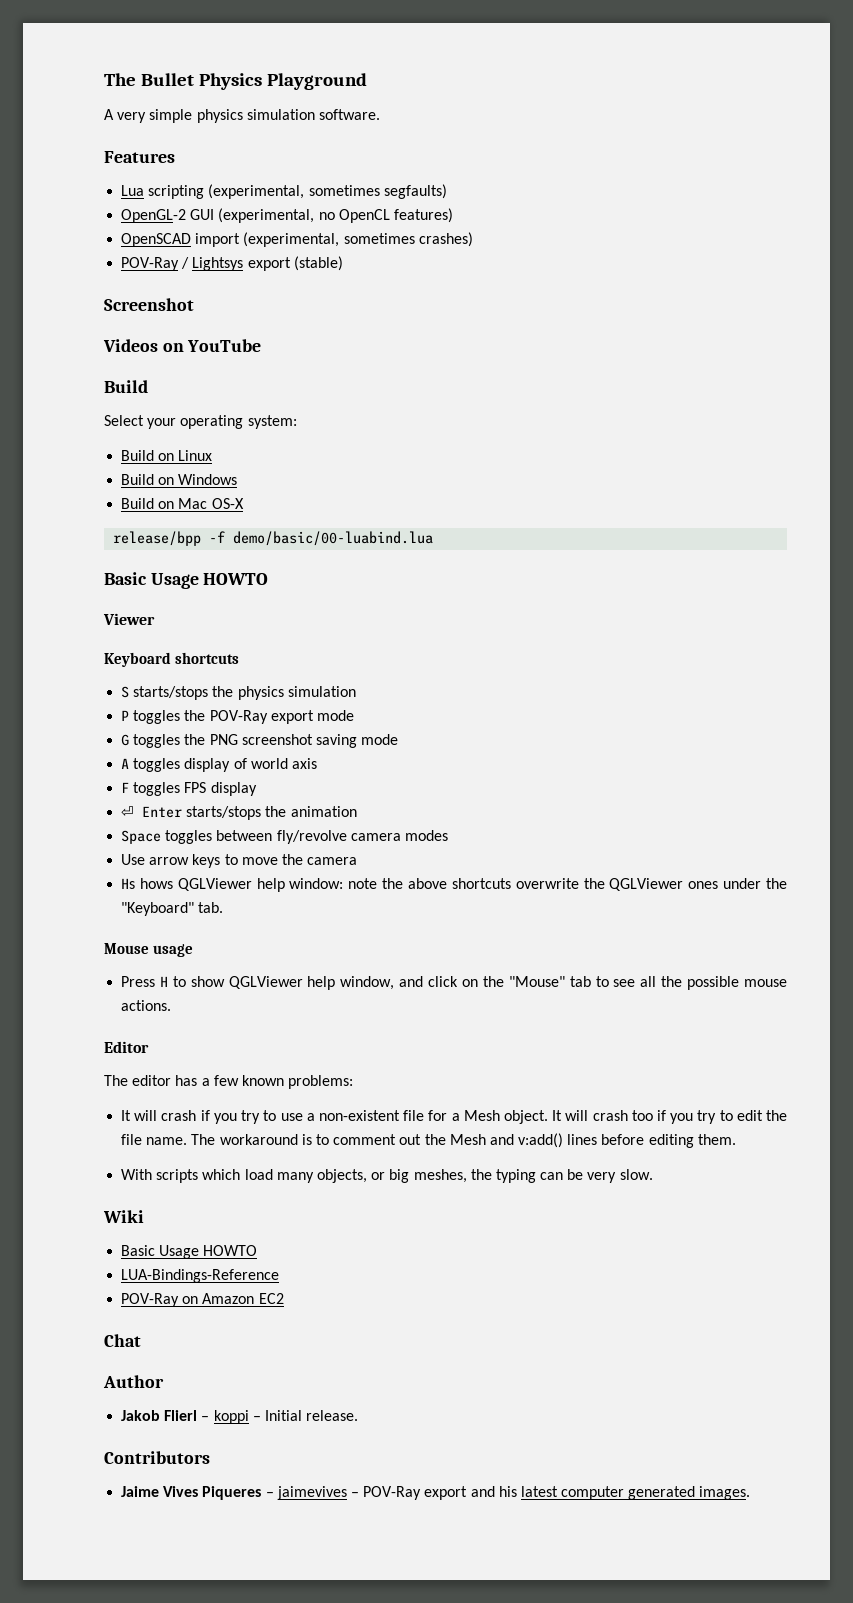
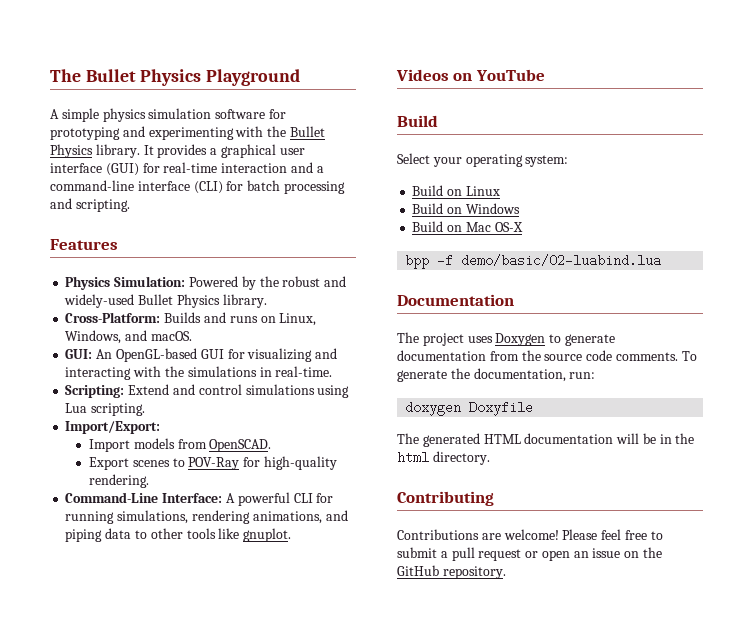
[117,112,147,123] very -> (59, 114) none
[318,109,380,120] [104,151,175,163] [121,184,447,199] [121,208,453,223] [121,232,473,247] [121,256,343,271] [104,298,194,311] software. // Features // Lua scripting (experimental, sometimes segfaults) // OpenGL-2 GUI (experimental, no OpenCL features) // OpenSCAD import (experimental, sometimes crashes) // POV-Ray / Lightsys export (stable) // Screenshot -> [215,109,286,119] [50,126,325,140] [50,144,305,158] [50,162,324,176] [50,180,345,194] [50,198,130,212] [50,239,118,250] [65,276,347,290] [64,294,267,308] [65,312,317,326] [65,330,192,344] [65,348,338,362] [65,366,333,380] [65,384,350,398] [65,403,146,416] [65,421,161,434] [88,438,272,452] [88,456,337,470] [88,474,149,488] [65,492,334,506] [65,510,348,524] [65,528,292,542] software for prototyping and experimenting with the Bullet Physics library. It provides a graphical user interface (GUI) for real-time interaction and a command-line interface (CLI) for batch processing and scripting. // Features // Physics Simulation: Powered by the robust and widely-used Bullet Physics library. // Cross-Platform: Builds and runs on Linux, Windows, and macOS. // GUI: An OpenGL-based GUI for visualizing and interacting with the simulations in real-time. // Scripting: Extend and control simulations using Lua scripting. // Import/Export: // Import models from OpenSCAD. // Export scenes to POV-Ray for high-quality rendering. // Command-Line Interface: A powerful CLI for running simulations, rendering animations, and piping data to other tools like gnuplot.
[113,531,434,546] [104,572,269,589] [103,613,155,625] [104,652,240,667] [121,686,356,700] [121,710,354,724] [121,734,399,748] [121,758,317,772] [121,782,257,796] [121,806,357,820] [121,830,448,844] [121,854,358,868] [121,878,788,892] [121,902,224,916] [104,943,194,957] [121,976,787,990] [121,1000,172,1011] [104,1041,149,1053] [104,1075,354,1089] [121,1110,787,1124] [121,1133,736,1148] [121,1169,653,1183] [103,1210,144,1223] [121,1245,258,1259] [121,1269,280,1283] [121,1293,284,1307] [104,1334,141,1347] [103,1375,164,1388] [121,1410,359,1424] [104,1451,210,1464] [121,1486,751,1500] release/bpp -f demo/basic/00-luabind.lua // Basic Usage HOWTO // Viewer // Keyboard shortcuts // S starts/stops the physics simulation // P toggles the POV-Ray export mode // G toggles the PNG screenshot saving mode // A toggles display of world axis // F toggles FPS display // ⏎ Enter starts/stops the animation // Space toggles between fly/revolve camera modes // Use arrow keys to move the camera // Hs hows QGLViewer help window: note the above shortcuts overwrite the QGLViewer ones under the "Keyboard" tab. // Mouse usage // Press H to show QGLViewer help window, and click on the "Mouse" tab to see all the possible mouse actions. // Editor // The editor has a few known problems: // It will crash if you try to use a non-existent file for a Mesh object. It will crash too if you try to edit the file name. The workaround is to comment out the Mesh and v:add() lines before editing them. // With scripts which load many objects, or big meshes, the typing can be very slow. // Wiki // Basic Usage HOWTO // LUA-Bindings-Reference // POV-Ray on Amazon EC2 // Chat // Author // Jakob Flierl – koppi – Initial release. // Contributors // Jaime Vives Piqueres – jaimevives – POV-Ray export and his latest computer generated images. -> [405,254,662,269] [397,294,514,306] [397,332,615,346] [397,350,697,361] [397,368,596,382] [405,401,534,416] [397,433,695,447] [397,451,490,465] [397,491,494,506] [397,529,663,540] [397,547,663,561] [397,565,506,579] bpp -f demo/basic/02-luabind.lua // Documentation // The project uses Doxygen to generate documentation from the source code comments. To generate the documentation, run: // doxygen Doxyfile // The generated HTML documentation will be in the html directory. // Contributing // Contributions are welcome! Please feel free to submit a pull request or open an issue on the GitHub repository.

